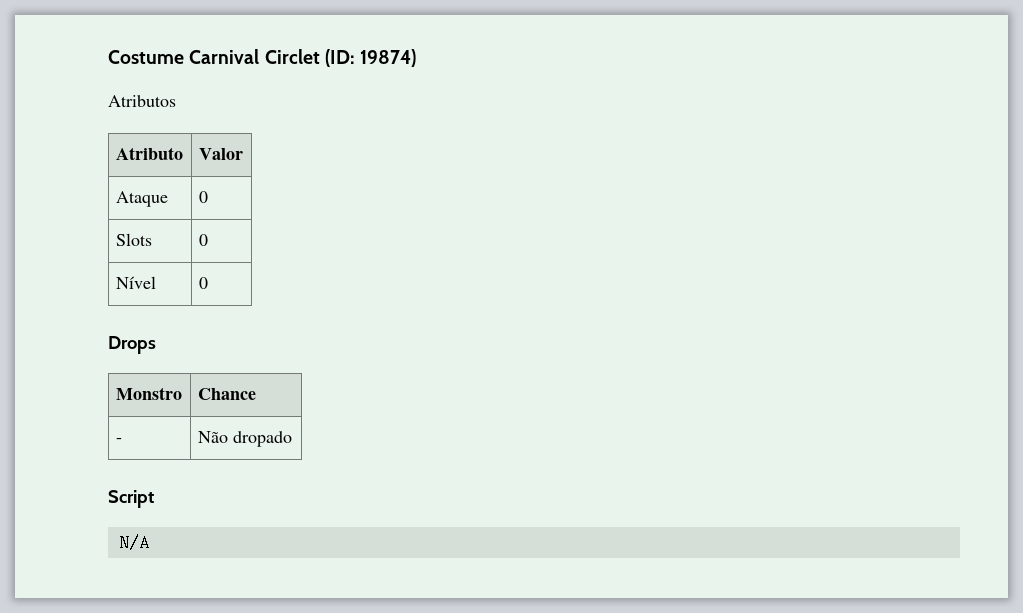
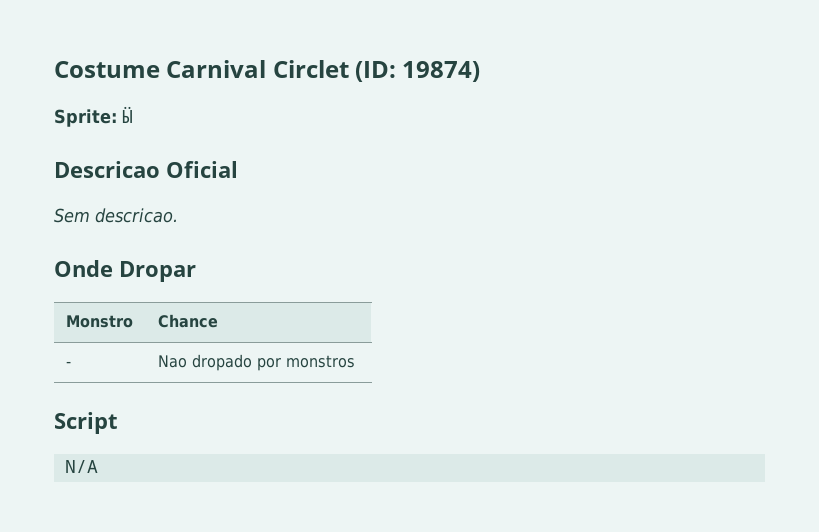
[108,95,176,107] [115,147,183,160] [198,148,243,160] [115,191,168,207] [198,191,208,203] [115,233,152,246] [198,234,208,246] [115,276,156,289] [198,277,208,289] [108,336,156,354] Atributos // Atributo | Valor // Ataque | 0 // Slots | 0 // Nível | 0 // Drops -> [54,106,133,127] [54,161,238,178] [54,208,178,223] [54,260,196,282] Sprite: Ӹ // Descricao Oficial // Sem descricao. // Onde Dropar
[197,431,228,443] Não -> [158,355,188,368] Nao
(292, 439) none -> [257,355,356,371] por monstros

